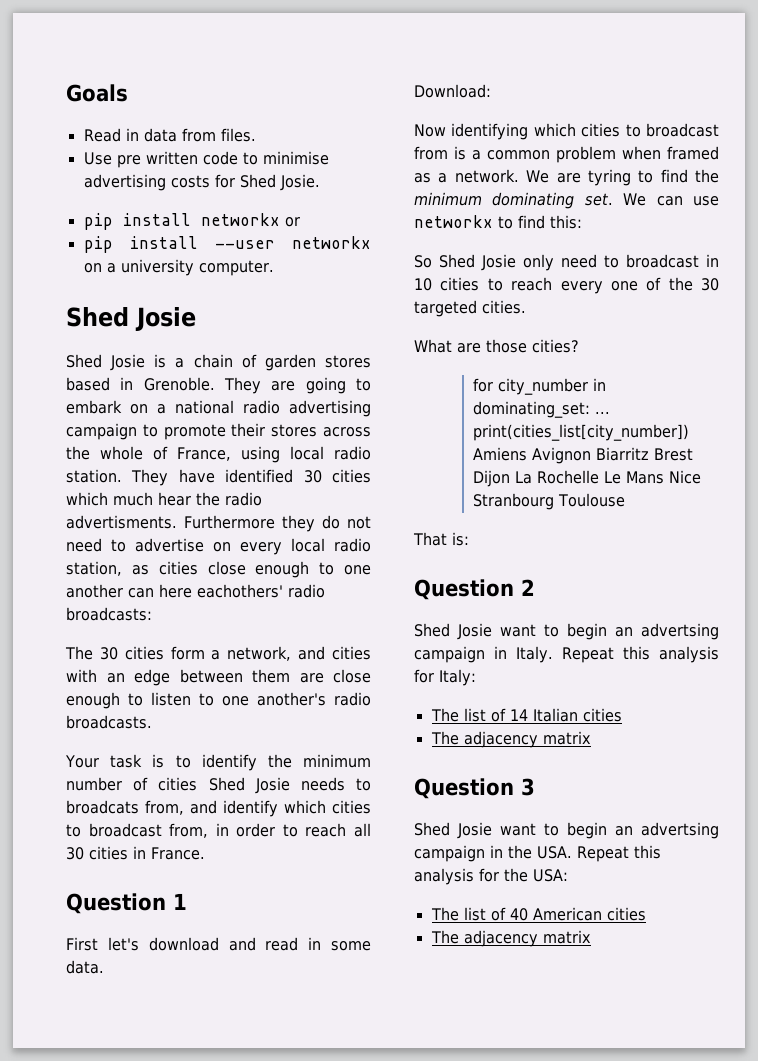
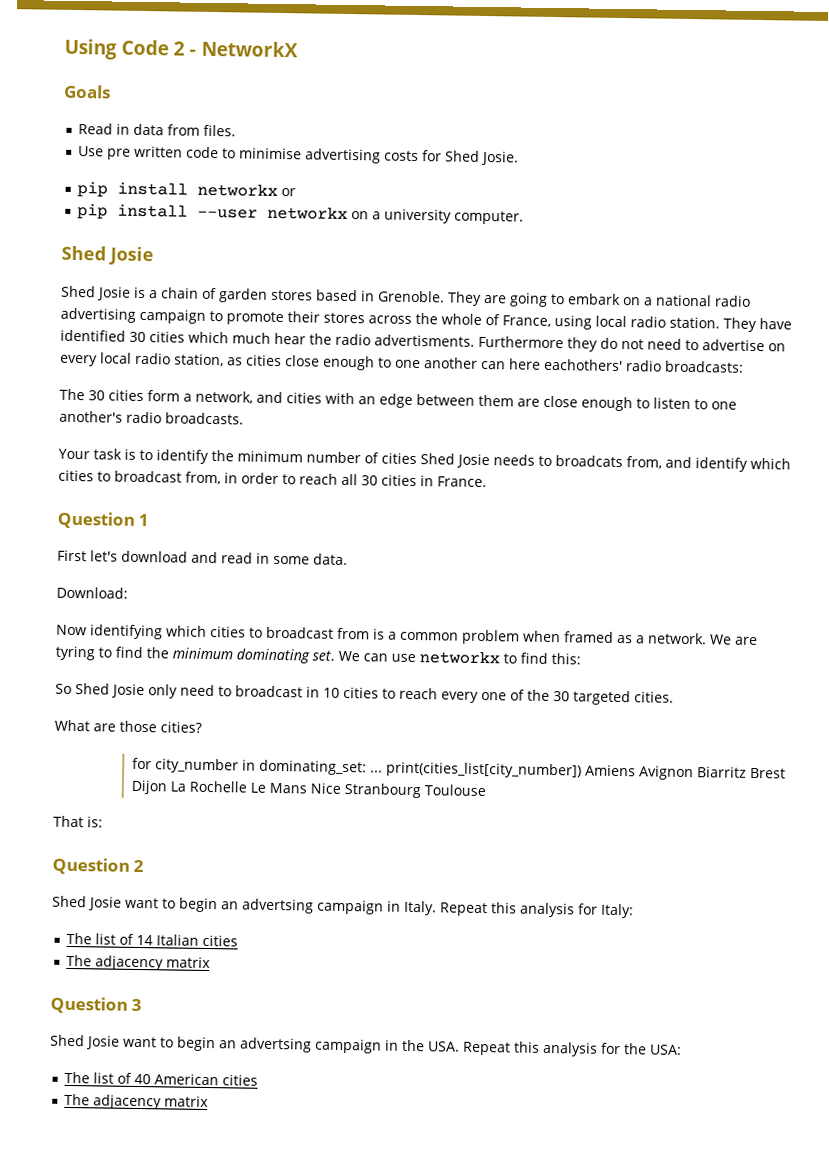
(66, 93) none -> [64,38,298,60] Using Code 2 - NetworkX //

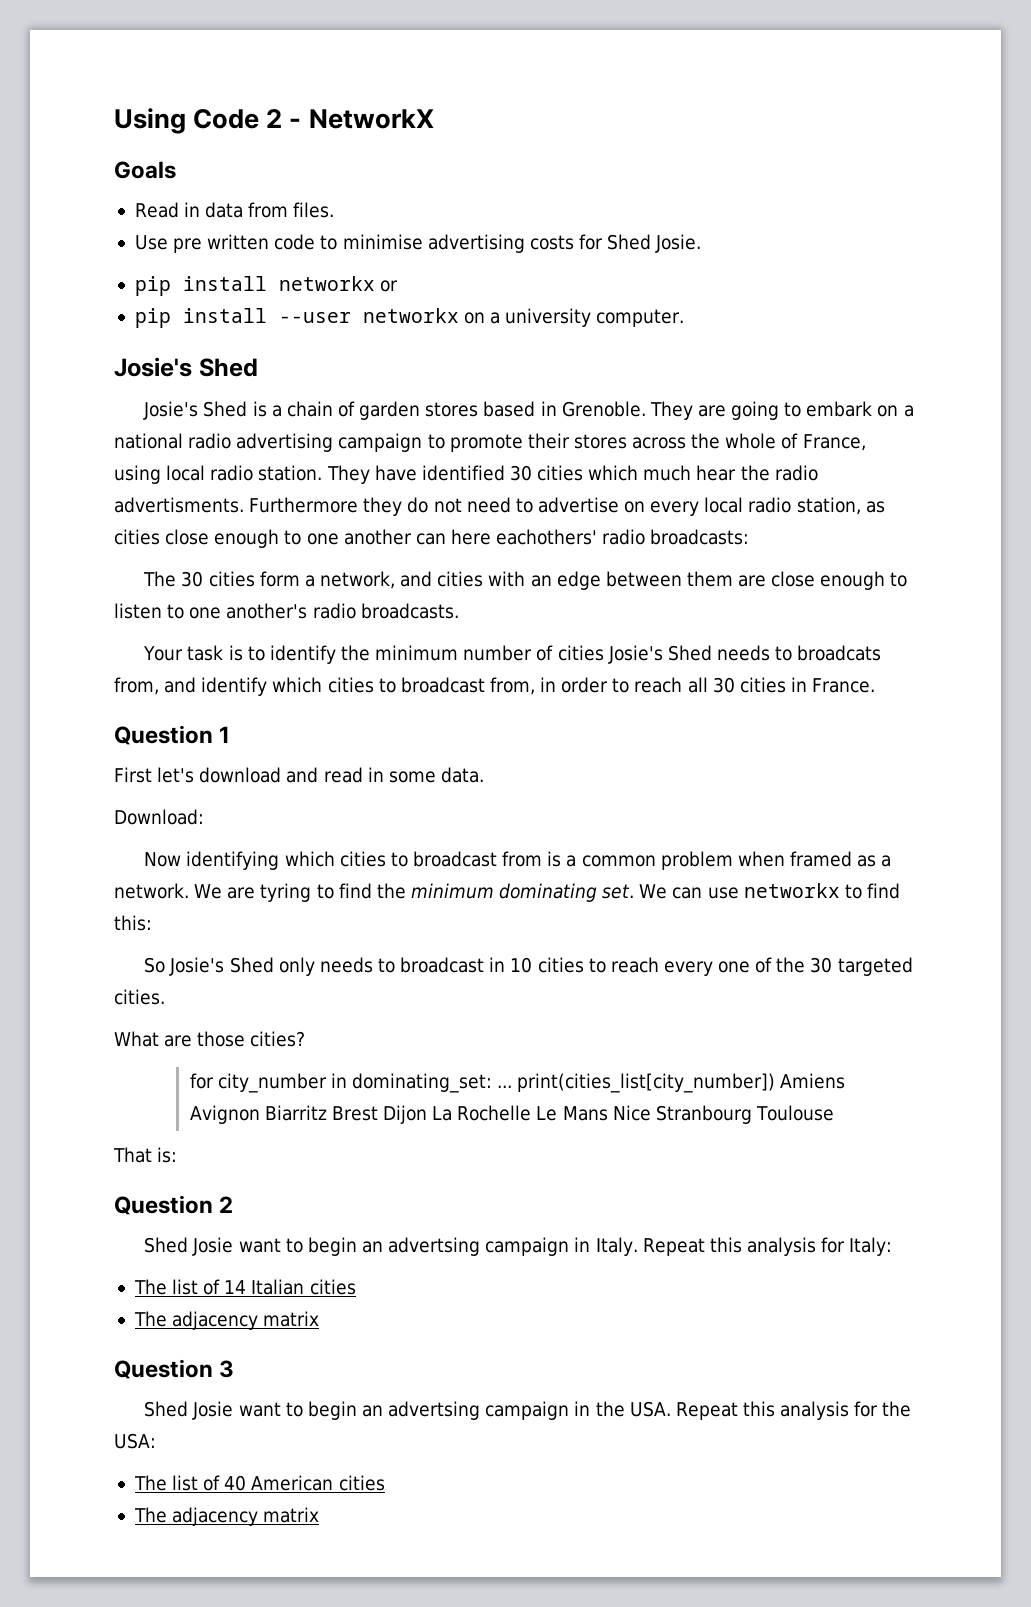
[61,245,154,266] [61,285,131,301] Shed Josie // Shed Josie -> [114,357,258,377] [143,401,248,420] Josie's Shed // Josie's Shed
[420,453,490,469] Shed Josie -> [607,645,712,664] Josie's Shed
[75,683,215,699] Shed Josie only need -> [169,957,373,976] Josie's Shed only needs

